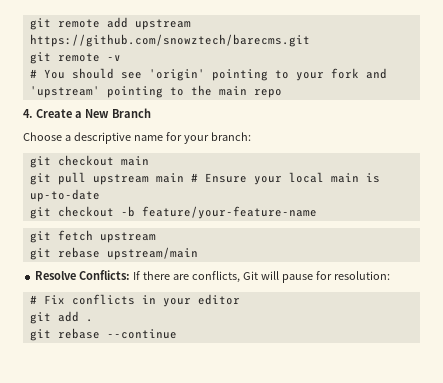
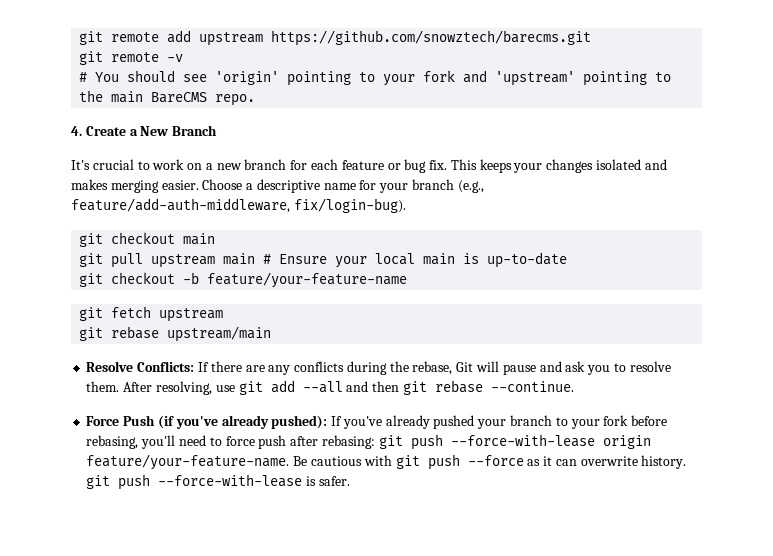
[253,89,282,98] repo -> [151,92,256,106] BareCMS repo.
(151, 113) none -> [71,159,667,173] [71,179,199,193] It's crucial to work on a new branch for each feature or bug fix. This keeps your changes isolated and makes merging easier.
[210,132,251,141] branch: -> [412,179,484,193] [71,198,406,213] branch (e.g., feature/add-auth-middleware, fix/login-bug).
[191,271,390,283] [29,294,240,307] [29,311,93,324] [29,328,177,341] conflicts, Git will pause for resolution: // # Fix conflicts in your editor // git add . // git rebase --continue -> [268,361,671,375] [86,380,574,395] [86,415,668,429] [86,434,651,450] [86,454,687,470] [86,474,350,490] any conflicts during the rebase, Git will pause and ask you to resolve them. After resolving, use git add --all and then git rebase --continue. // Force Push (if you've already pushed): If you've already pushed your branch to your fork before rebasing, you'll need to force push after rebasing: git push --force-with-lease origin feature/your-feature-name. Be cautious with git push --force as it can overwrite history. git push --force-with-lease is safer.

